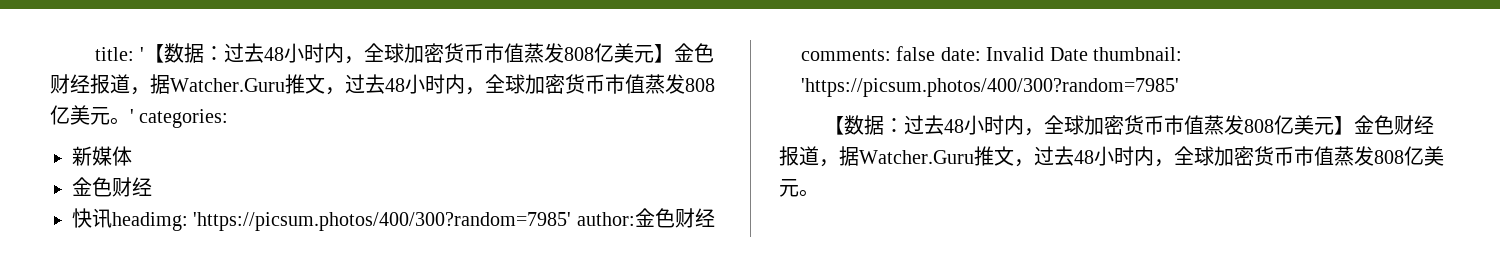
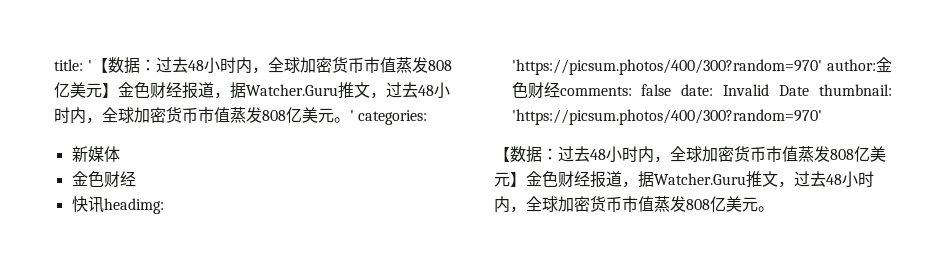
[193,212,572,231] 'https://picsum.photos/400/300?random=7985' -> [511,59,822,75] 'https://picsum.photos/400/300?random=970'
[801,78,1179,97] 'https://picsum.photos/400/300?random=7985' -> [511,109,822,125] 'https://picsum.photos/400/300?random=970'

